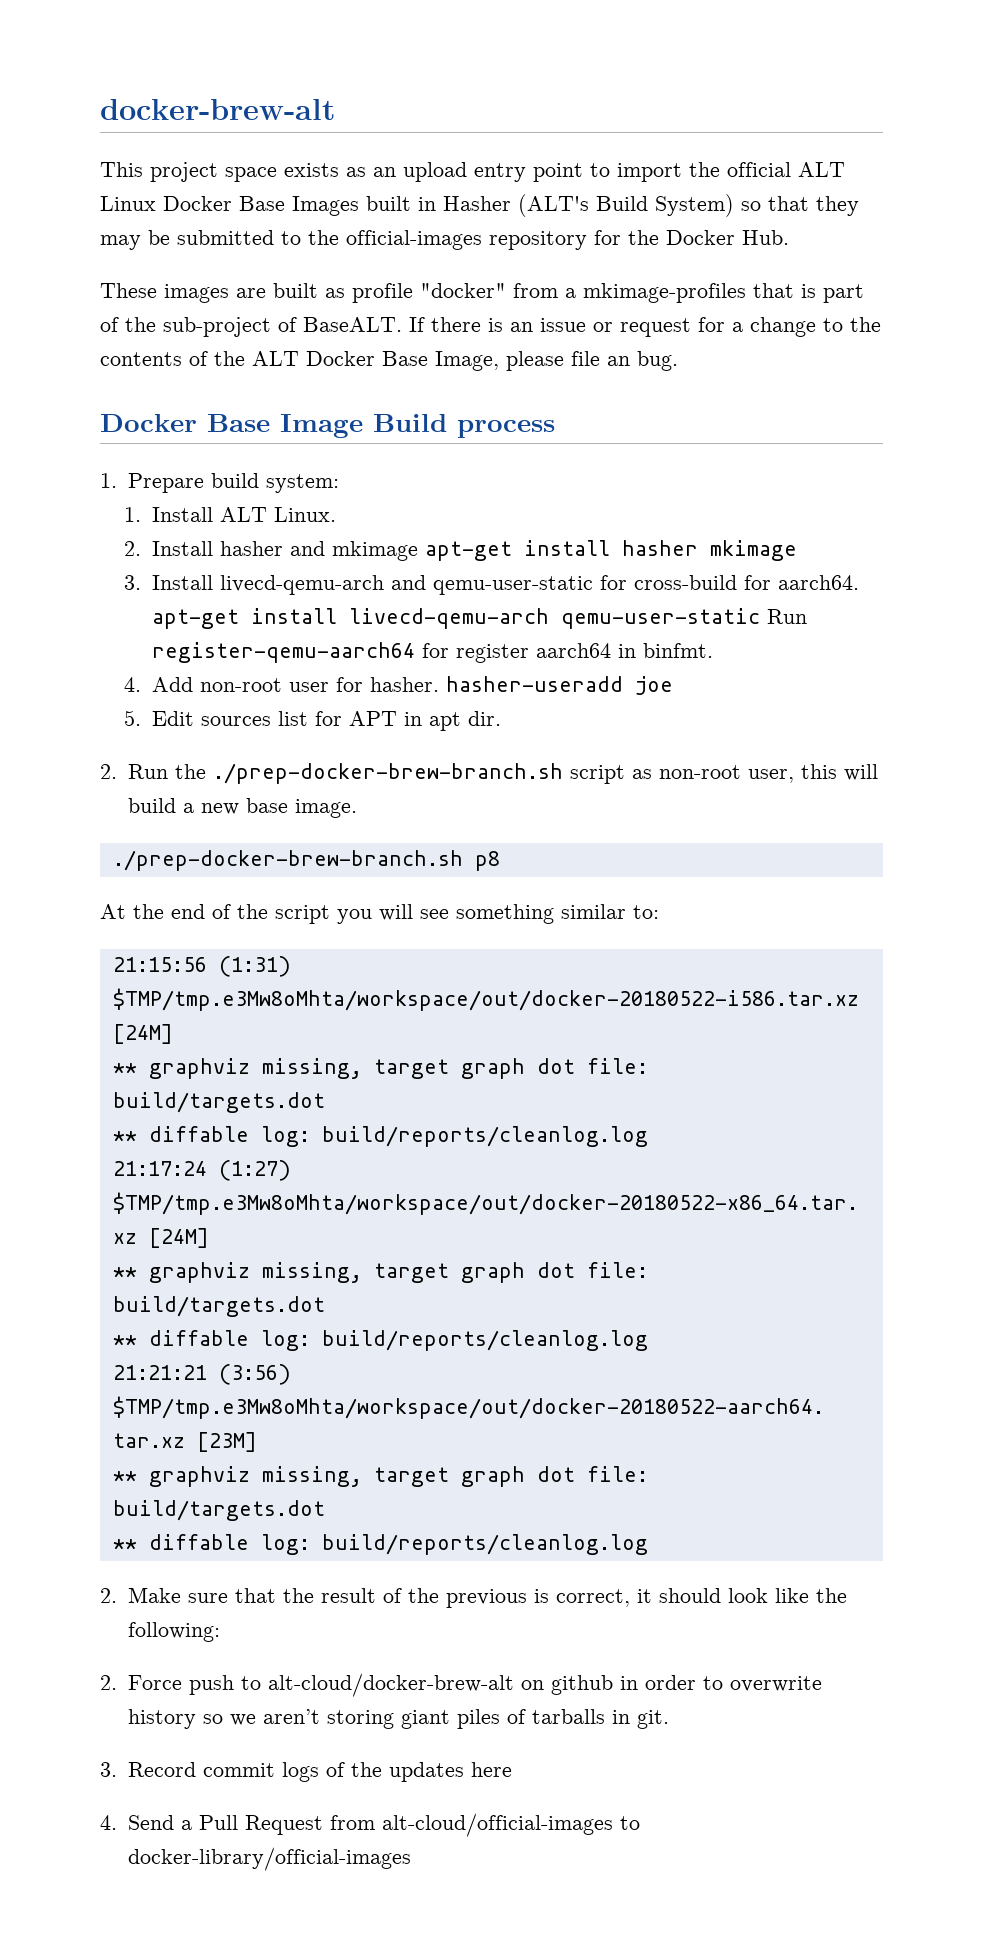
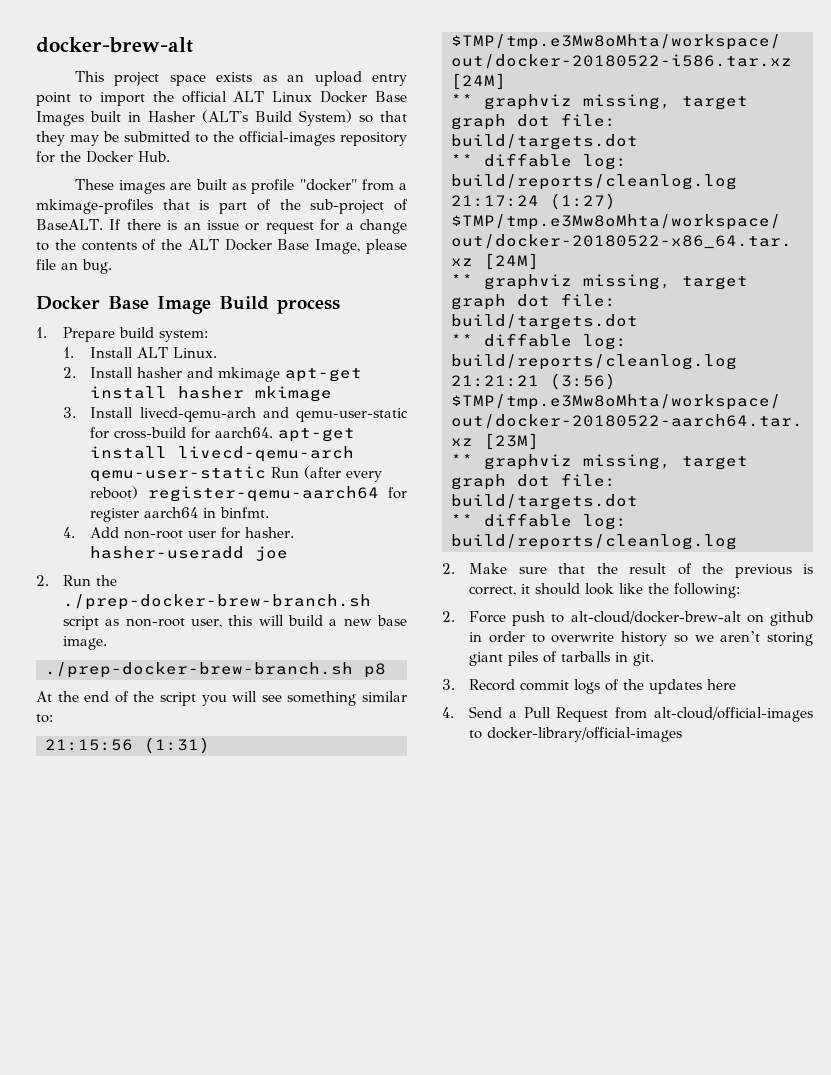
(807, 616) none -> [304,466,383,482] [90,486,139,499] (after every reboot)
[124,710,501,731] // 5. Edit sources list for APT in apt dir. -> (289, 553) none

